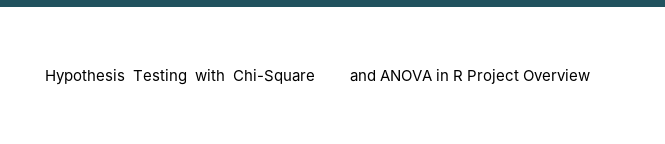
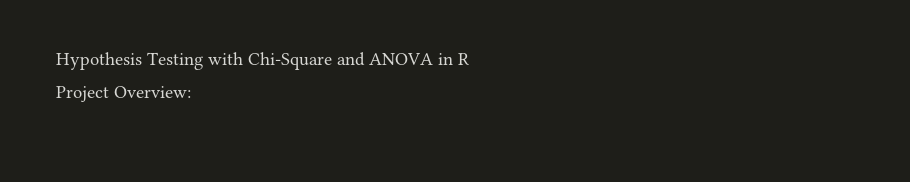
[467,68,591,84] Project Overview -> [56,86,191,102] // Project Overview:

